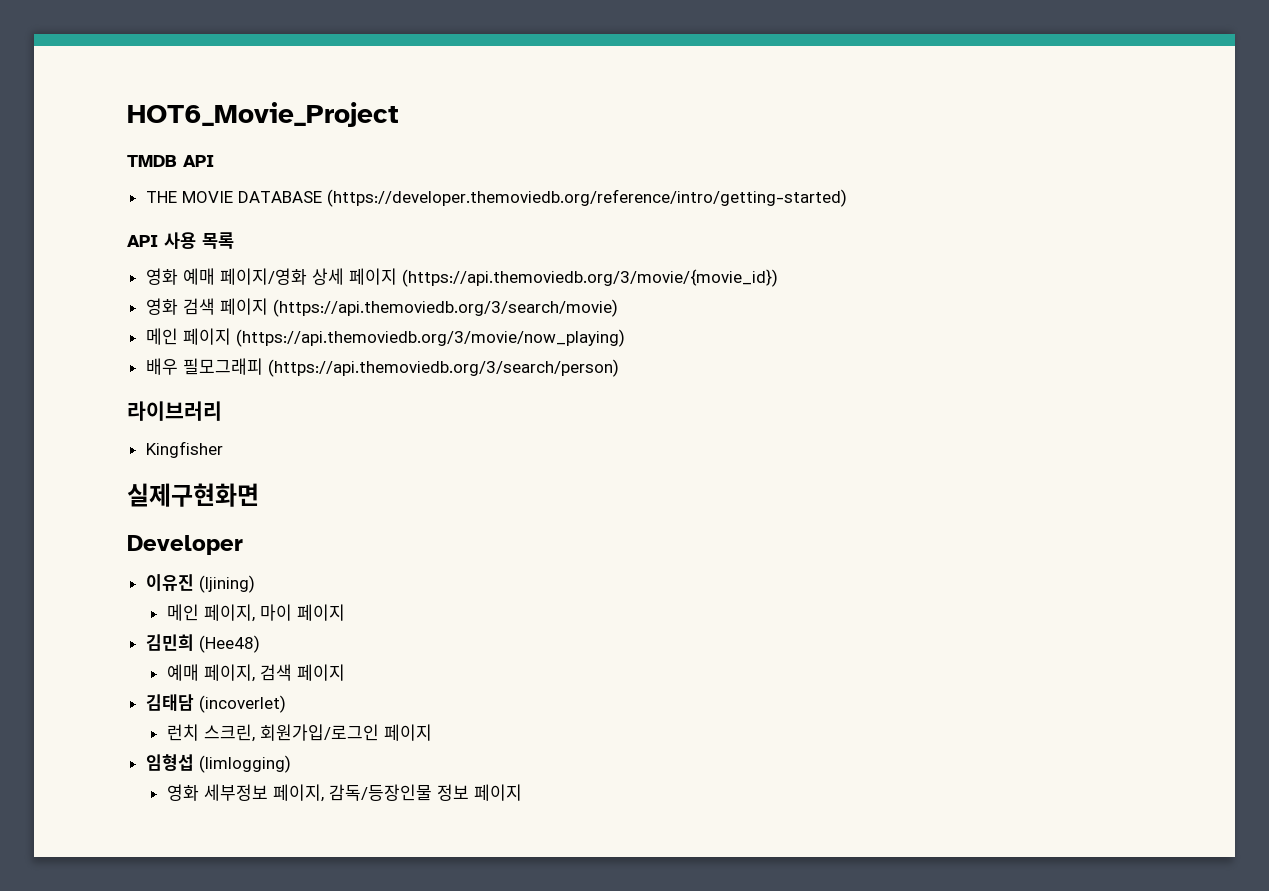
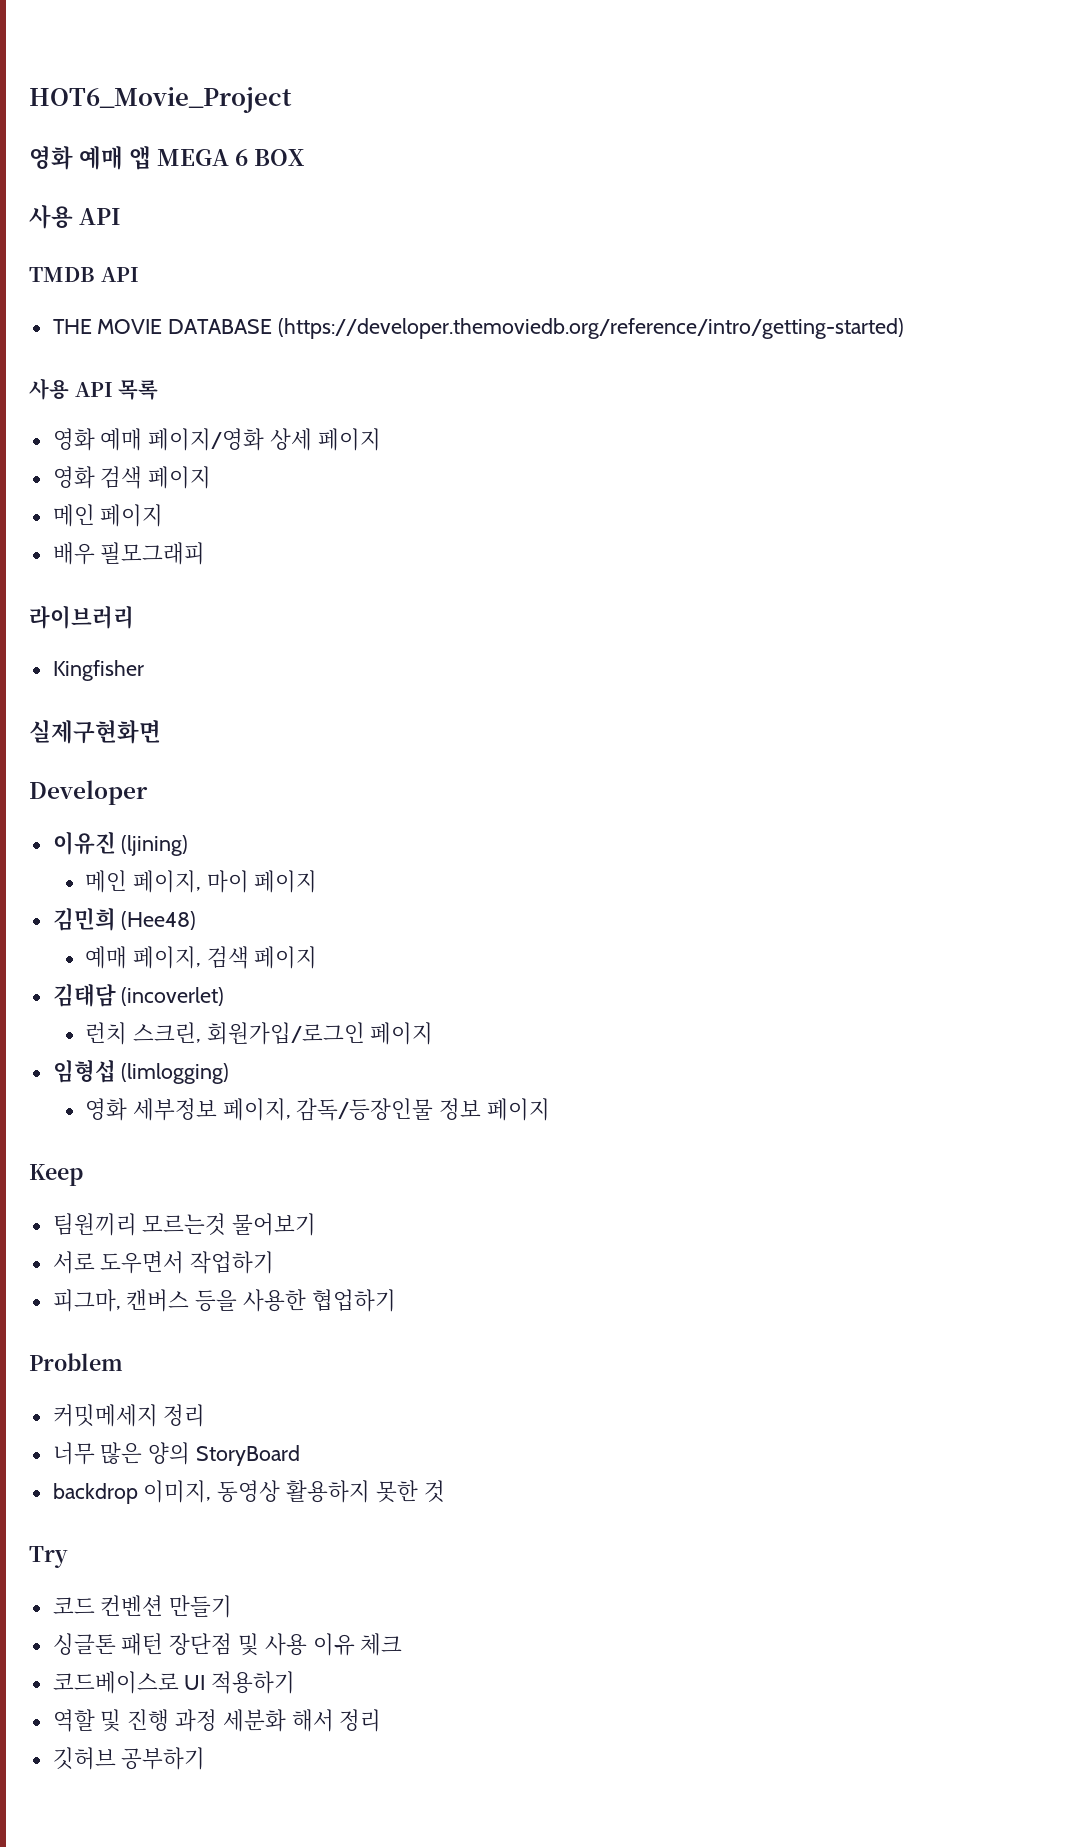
(399, 114) none -> [29,146,306,170] [29,205,122,229] // 영화 예매 앱 MEGA 6 BOX // 사용 API
[127,232,196,249] API 사용 -> [29,378,113,400] 사용 API
[401,269,778,287] (https://api.themoviedb.org/3/movie/{movie_id}) -> (381, 439) none
[272,299,618,317] (https://api.themoviedb.org/3/search/movie) -> (212, 477) none
[235,329,625,347] (https://api.themoviedb.org/3/movie/now_playing) -> (164, 515) none
[267,359,619,377] (https://api.themoviedb.org/3/search/person) -> (206, 553) none
(522, 792) none -> [29,1164,83,1186] [52,1213,317,1236] [52,1251,275,1274] [52,1289,396,1312] [29,1353,123,1371] [52,1404,206,1427] [52,1442,301,1466] [52,1480,445,1504] [29,1546,68,1568] [52,1595,233,1618] [52,1633,403,1656] [52,1671,296,1694] [52,1709,382,1732] [52,1747,206,1770] // Keep // 팀원끼리 모르는것 물어보기 // 서로 도우면서 작업하기 // 피그마, 캔버스 등을 사용한 협업하기 // Problem // 커밋메세지 정리 // 너무 많은 양의 StoryBoard // backdrop 이미지, 동영상 활용하지 못한 것 // Try // 코드 컨벤션 만들기 // 싱글톤 패턴 장단점 및 사용 이유 체크 // 코드베이스로 UI 적용하기 // 역할 및 진행 과정 세분화 해서 정리 // 깃허브 공부하기

